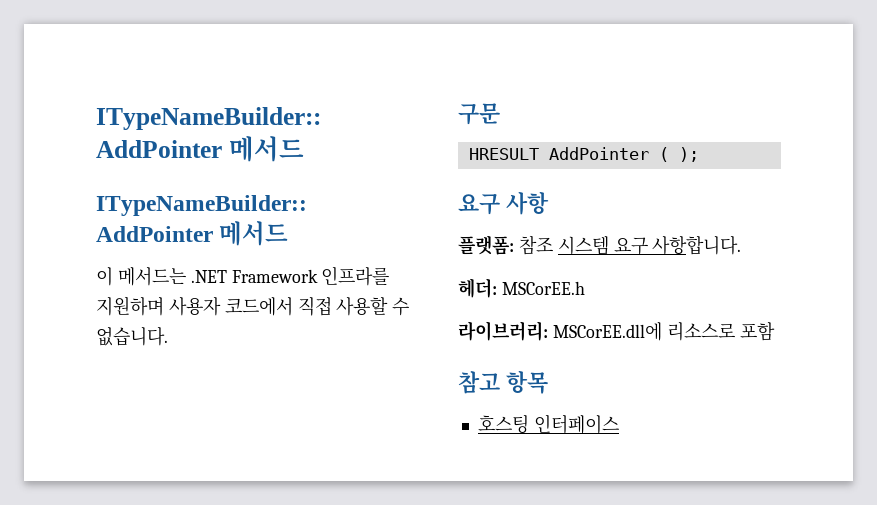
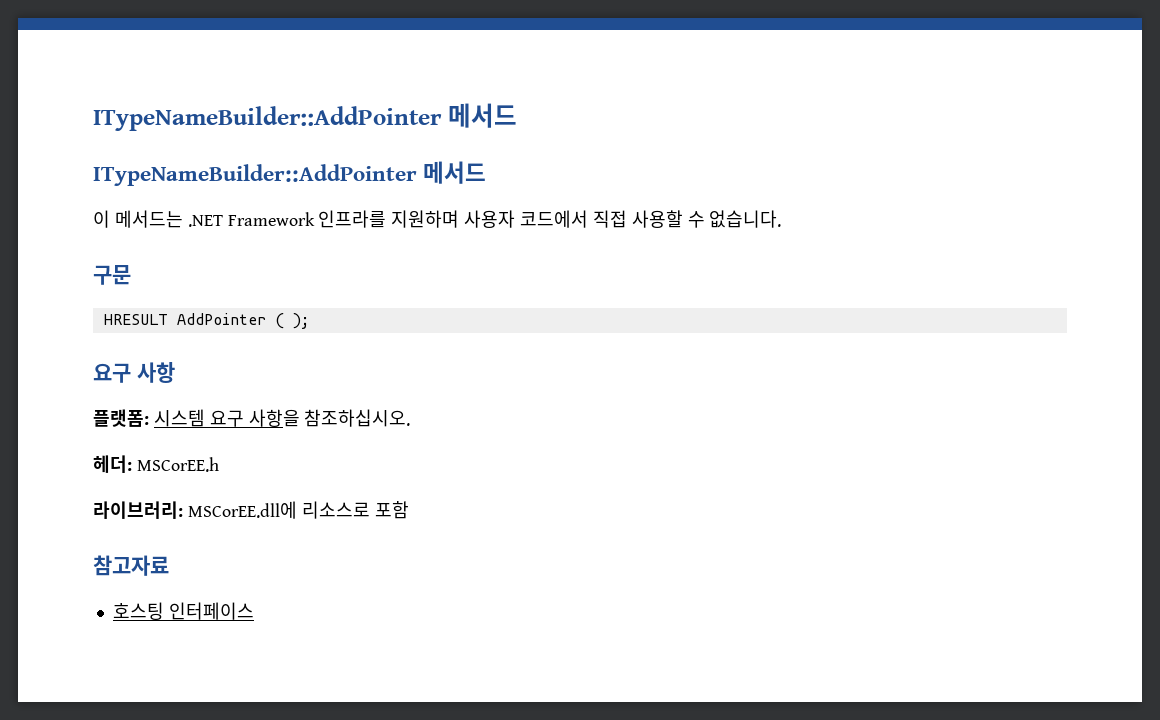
[518,235,553,255] 참조 -> (149, 418) none
[652,235,742,255] 사항합니다. -> [248,409,411,427] 사항을 참조하십시오.
[458,371,548,394] 참고 항목 -> [93,555,169,576] 참고자료

